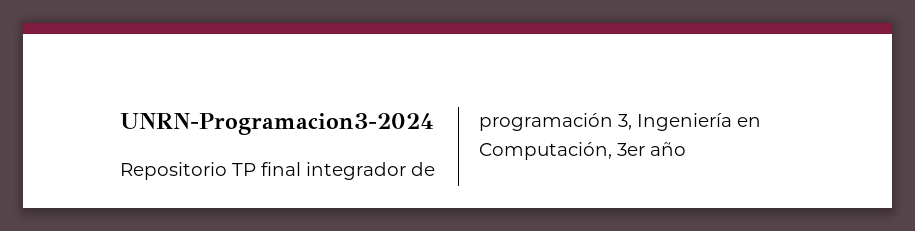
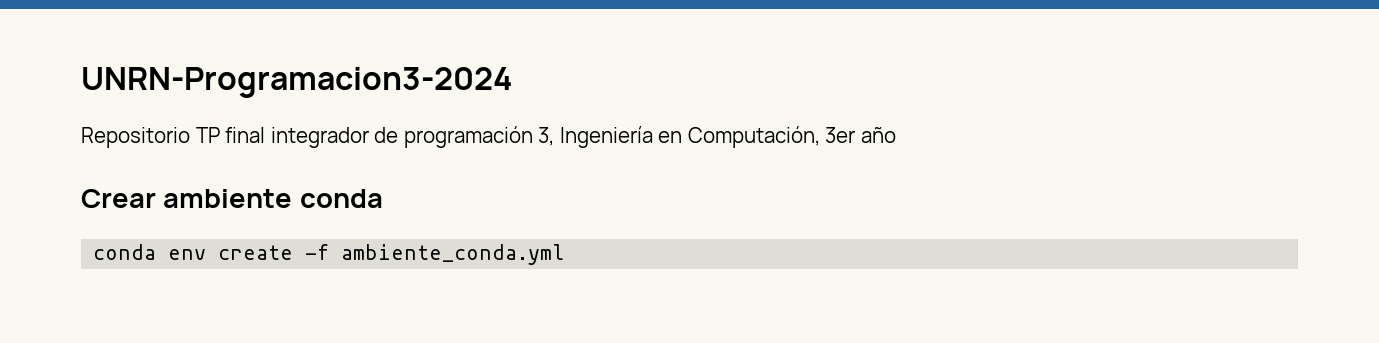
(686, 149) none -> [81,189,383,208] [93,244,565,265] // Crear ambiente conda // conda env create -f ambiente_conda.yml

